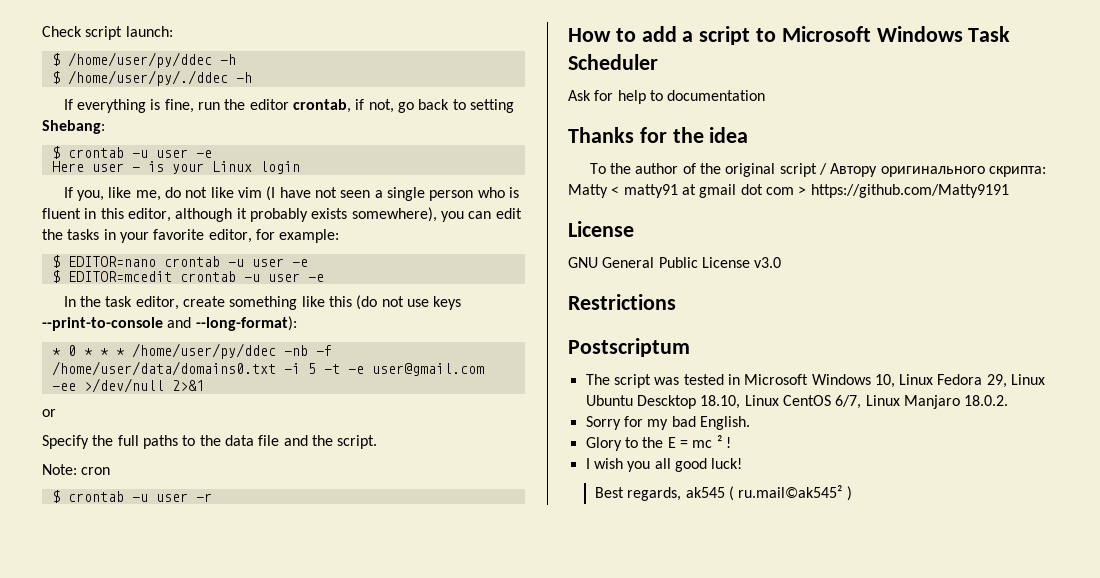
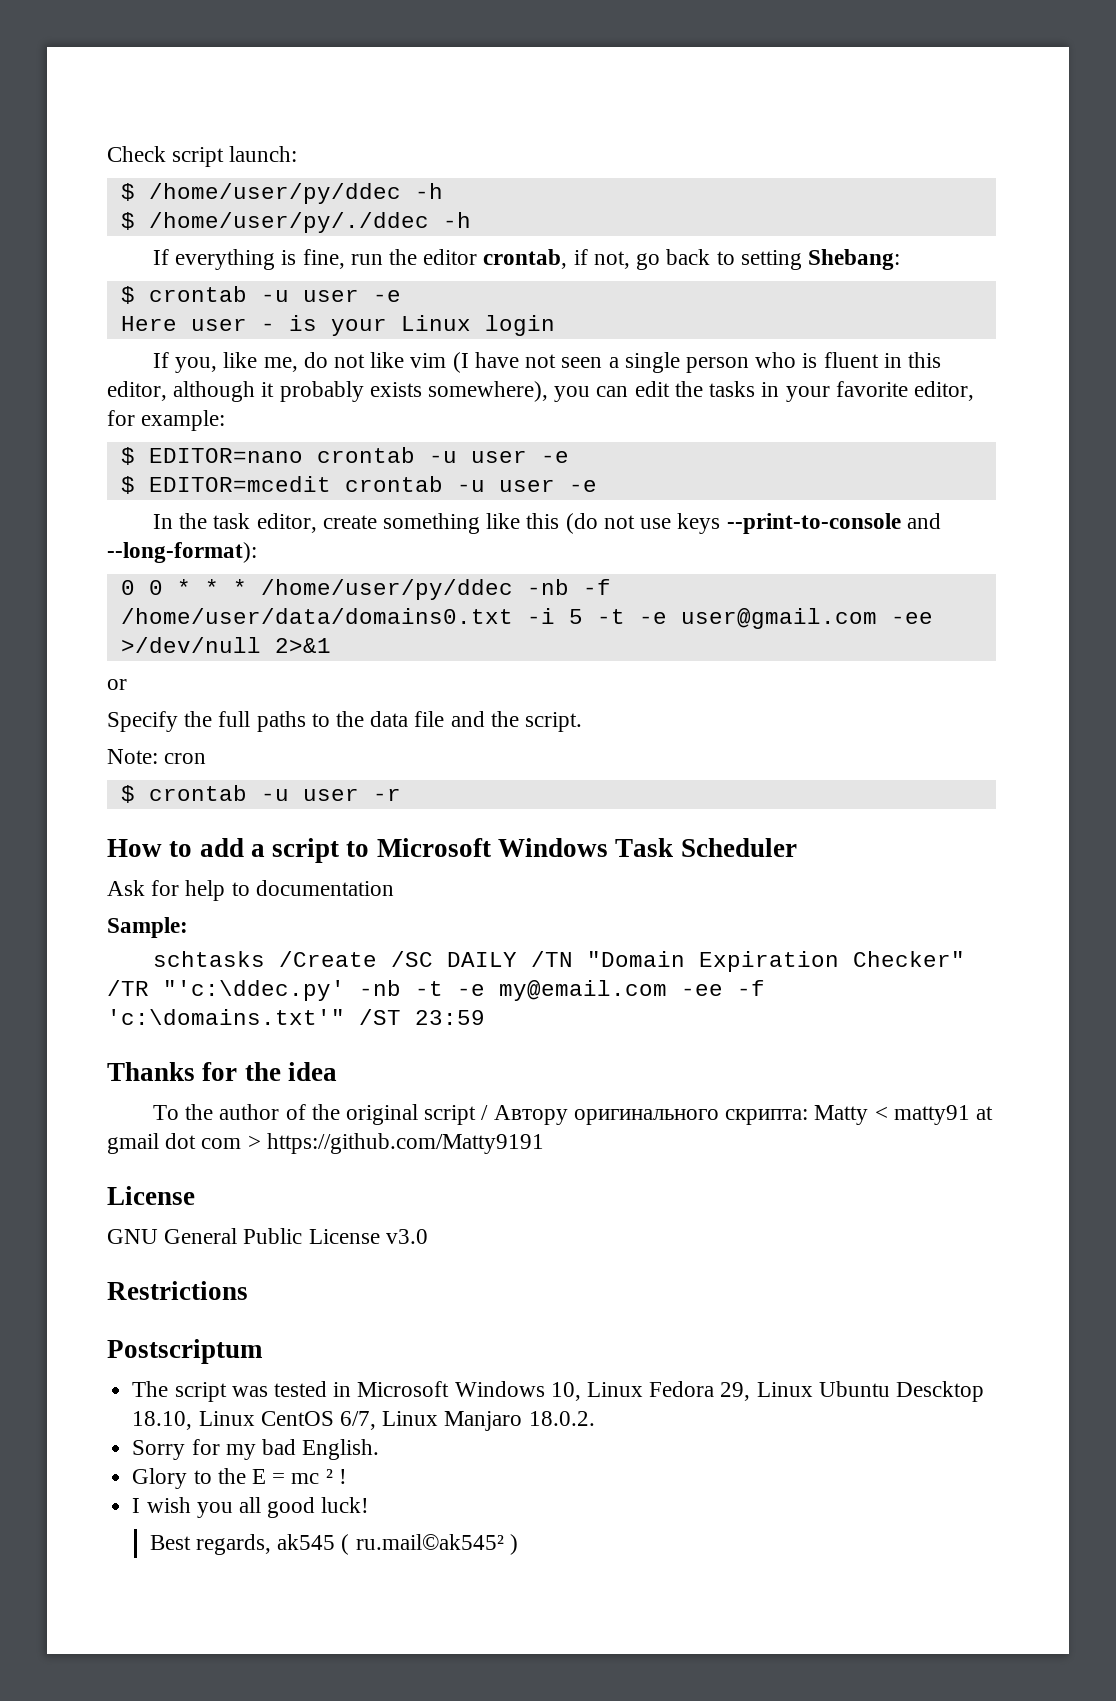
[51,348,61,356] * -> [120,580,135,595] 0
(766, 95) none -> [107,917,188,938] [153,951,966,972] [107,980,765,1001] [107,1009,485,1025] // Sample: // schtasks /Create /SC DAILY /TN "Domain Expiration Checker" /TR "'с:\ddec.py' -nb -t -e my@email.com -ee -f 'c:\domains.txt'" /ST 23:59

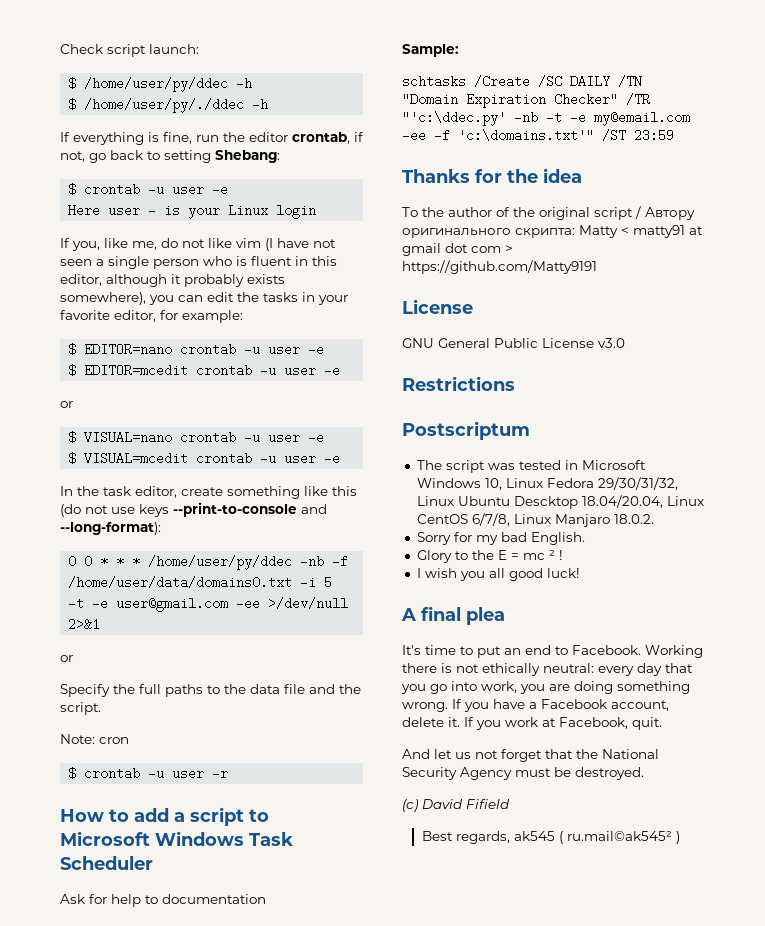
(597, 486) none -> [60,401,73,408] [68,431,325,444] [68,452,341,465] // or // $ VISUAL=nano crontab -u user -e // $ VISUAL=mcedit crontab -u user -e
[720,1382,751,1401] 29, -> [597,477,678,490] 29/30/31/32,
[132,1411,193,1430] 18.10, -> [581,495,663,508] 18.04/20.04,
[339,1411,376,1430] 6/7, -> [471,513,510,526] 6/7/8,
(370, 1505) none -> [401,606,505,625] [402,645,703,658] [402,663,693,676] [401,681,690,694] [402,699,669,712] [402,717,662,730] [402,749,659,762] [402,767,644,780] [402,799,510,812] // A final plea // It's time to put an end to Facebook. Working there is not ethically neutral: every day that you go into work, you are doing something wrong. If you have a Facebook account, delete it. If you work at Facebook, quit. // And let us not forget that the National Security Agency must be destroyed. // (c) David Fifield

